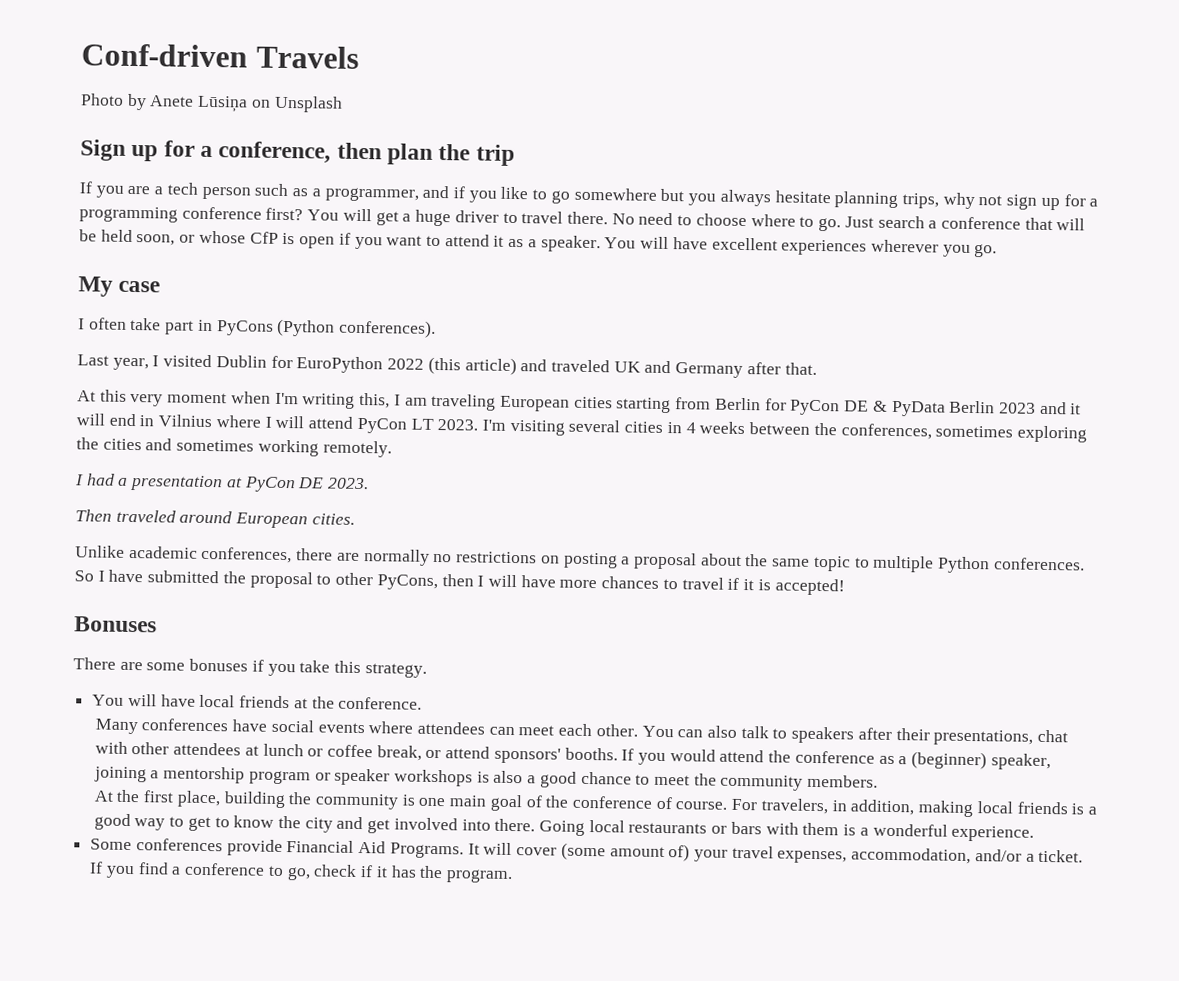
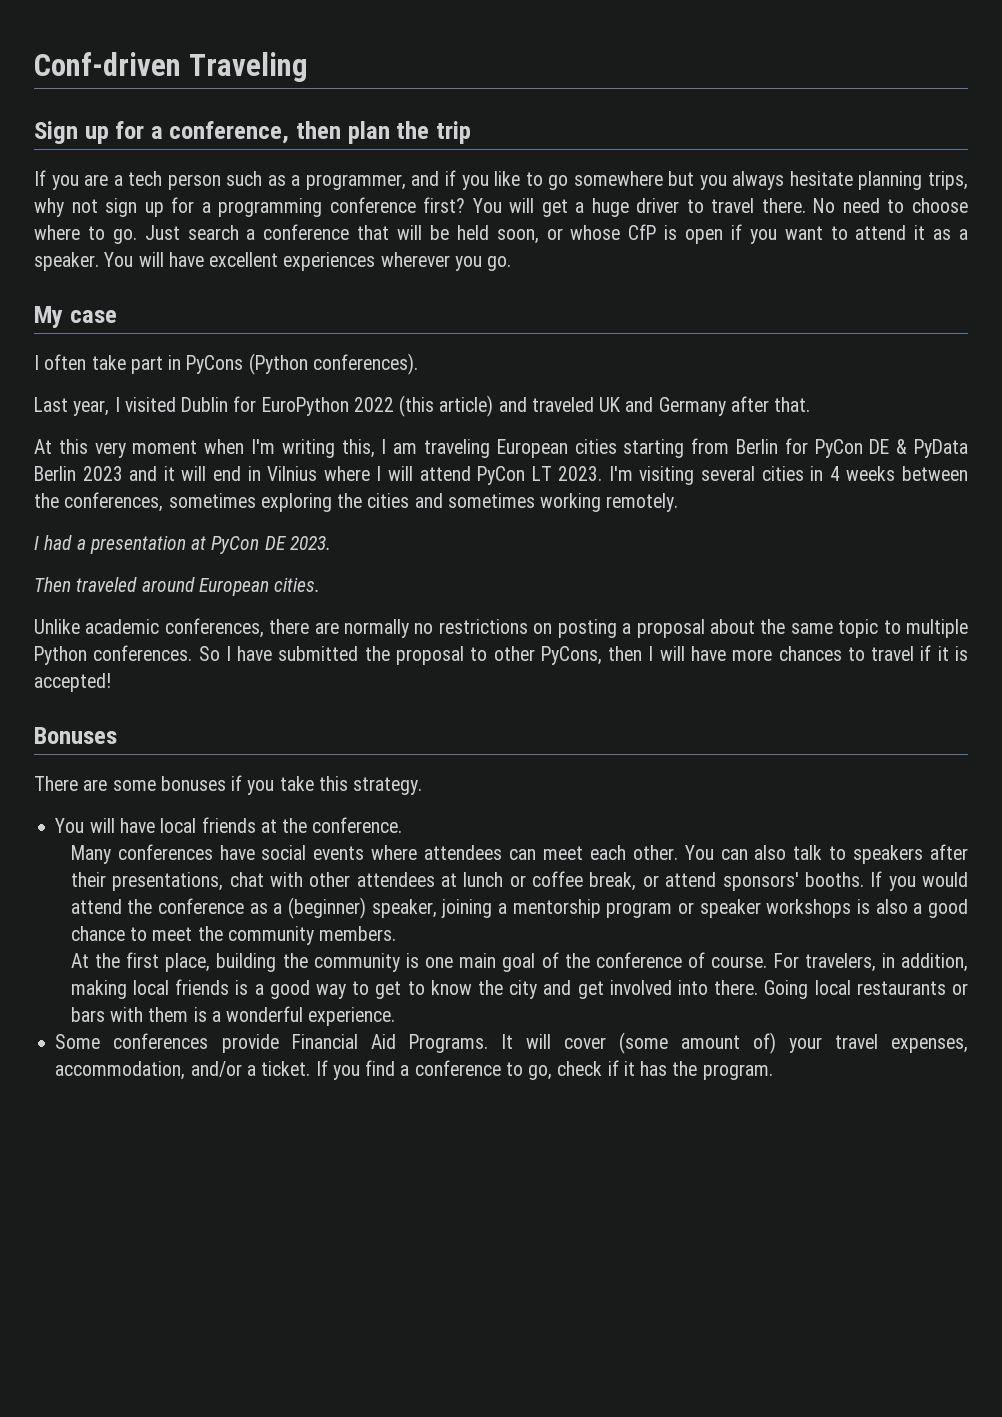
[255,45,359,69] [80,93,343,113] Travels // Photo by Anete Lūsiņa on Unsplash -> [189,52,309,82] Traveling

